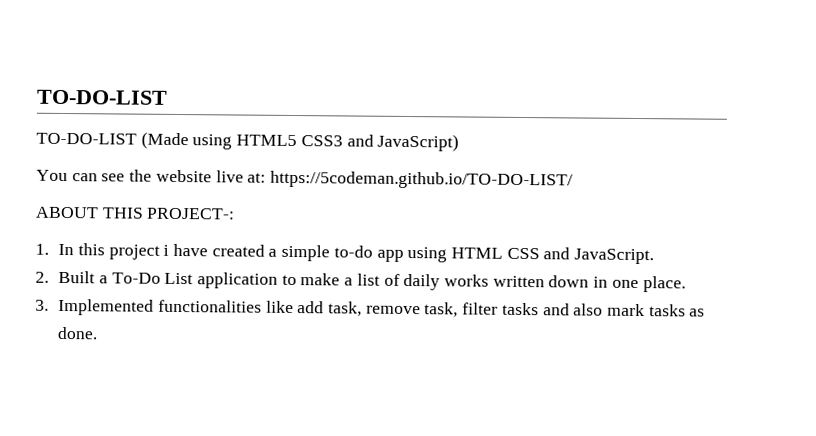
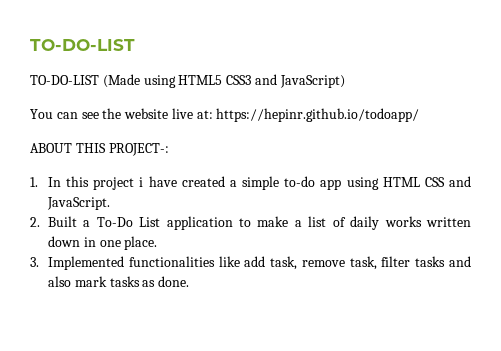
[270,170,574,190] https://5codeman.github.io/TO-DO-LIST/ -> [216,108,420,122] https://hepinr.github.io/todoapp/

